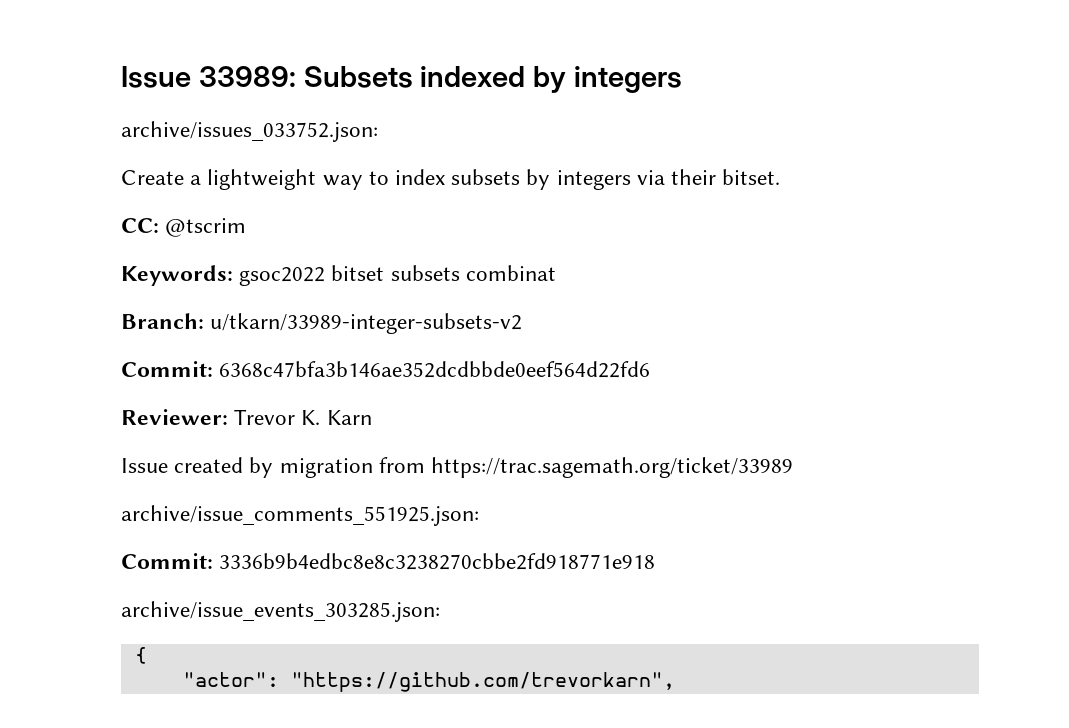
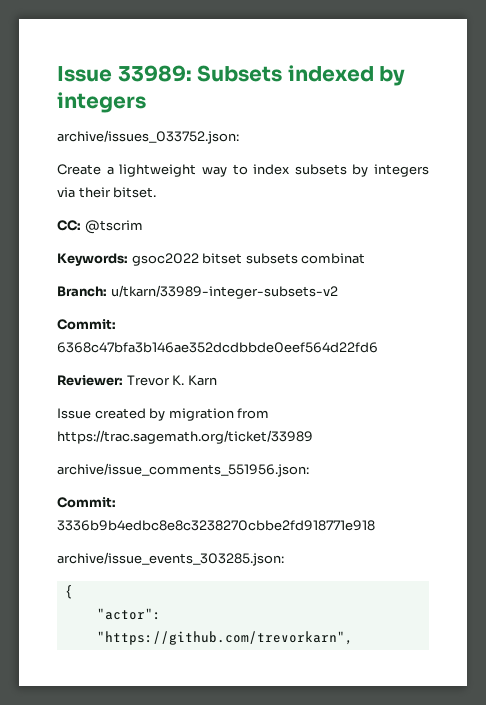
[121,505,479,526] archive/issue_comments_551925.json: -> [57,463,309,477] archive/issue_comments_551956.json:

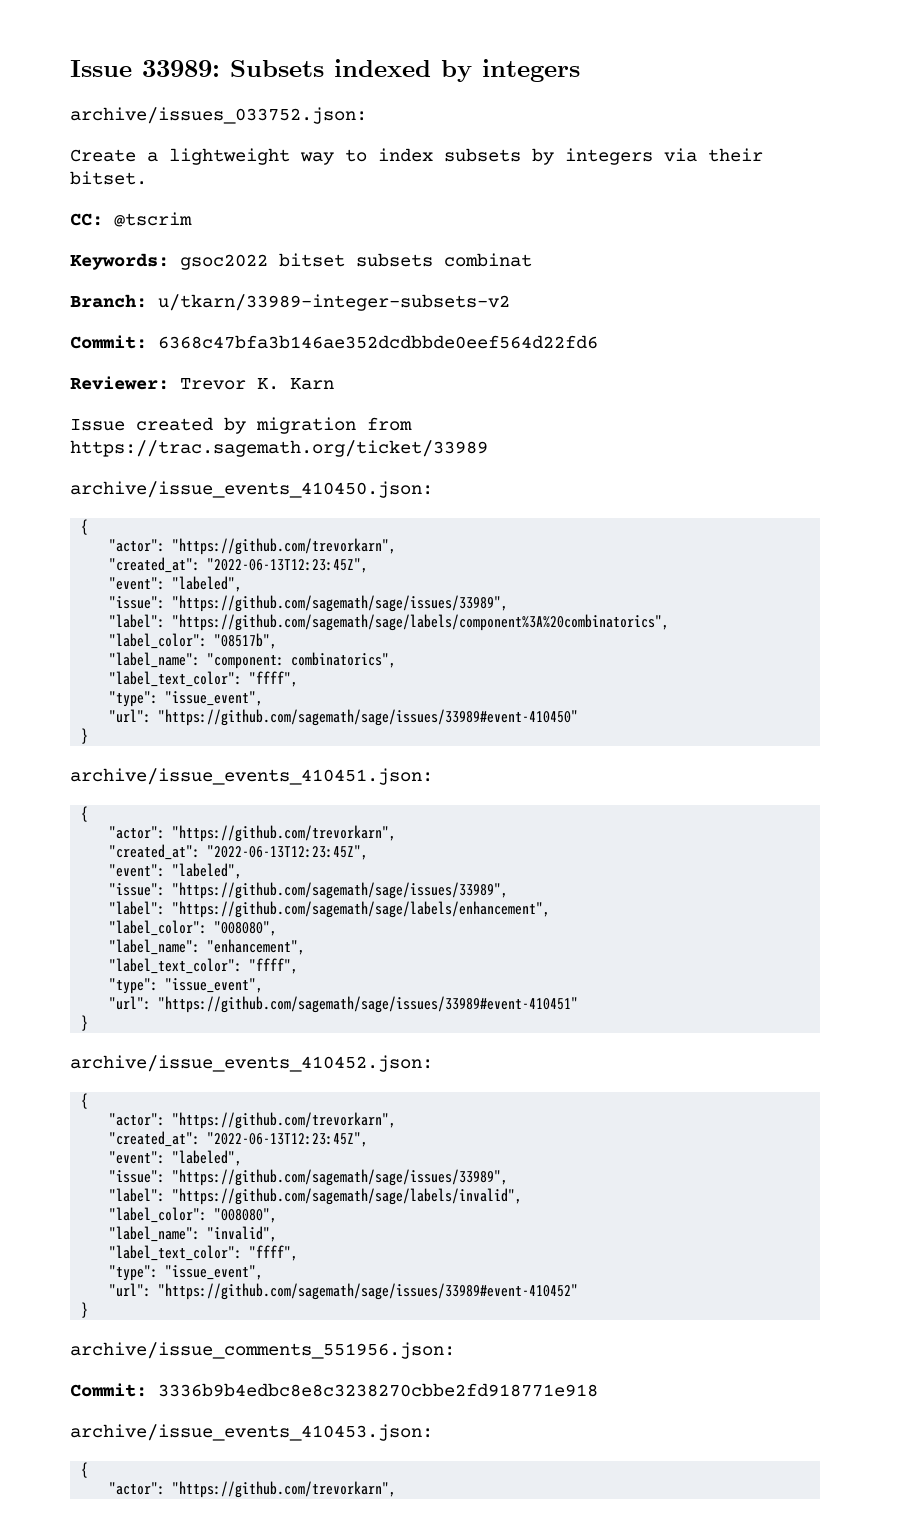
(313, 437) none -> [70,481,433,498] [81,519,89,535] [109,538,397,555] [109,557,369,573] [109,576,243,592] [109,595,509,612] [109,614,670,631] [109,633,278,649] [109,652,397,669] [109,671,299,687] [109,691,264,707] [109,709,579,726] [81,728,89,744] [70,768,433,785] [81,806,89,822] [109,825,397,842] [109,844,369,860] [109,863,243,879] [109,882,509,899] [109,901,551,918] [109,920,278,936] [109,939,306,955] [109,958,299,974] [109,978,264,994] [109,996,579,1013] [81,1015,89,1031] [70,1055,433,1072] [81,1093,89,1109] [109,1112,397,1129] [109,1131,369,1147] [109,1150,243,1166] [109,1169,509,1186] [109,1188,523,1205] [109,1207,278,1223] [109,1226,278,1242] [109,1245,299,1261] [109,1265,264,1281] [109,1283,579,1300] [81,1302,89,1318] // archive/issue_events_410450.json: // { // "actor": "https://github.com/trevorkarn", // "created_at": "2022-06-13T12:23:45Z", // "event": "labeled", // "issue": "https://github.com/sagemath/sage/issues/33989", // "label": "https://github.com/sagemath/sage/labels/component%3A%20combinatorics", // "label_color": "08517b", // "label_name": "component: combinatorics", // "label_text_color": "ffff", // "type": "issue_event", // "url": "https://github.com/sagemath/sage/issues/33989#event-410450" // } // archive/issue_events_410451.json: // { // "actor": "https://github.com/trevorkarn", // "created_at": "2022-06-13T12:23:45Z", // "event": "labeled", // "issue": "https://github.com/sagemath/sage/issues/33989", // "label": "https://github.com/sagemath/sage/labels/enhancement", // "label_color": "008080", // "label_name": "enhancement", // "label_text_color": "ffff", // "type": "issue_event", // "url": "https://github.com/sagemath/sage/issues/33989#event-410451" // } // archive/issue_events_410452.json: // { // "actor": "https://github.com/trevorkarn", // "created_at": "2022-06-13T12:23:45Z", // "event": "labeled", // "issue": "https://github.com/sagemath/sage/issues/33989", // "label": "https://github.com/sagemath/sage/labels/invalid", // "label_color": "008080", // "label_name": "invalid", // "label_text_color": "ffff", // "type": "issue_event", // "url": "https://github.com/sagemath/sage/issues/33989#event-410452" // }
[57,552,284,566] archive/issue_events_303285.json: -> [70,1424,433,1441] archive/issue_events_410453.json:

